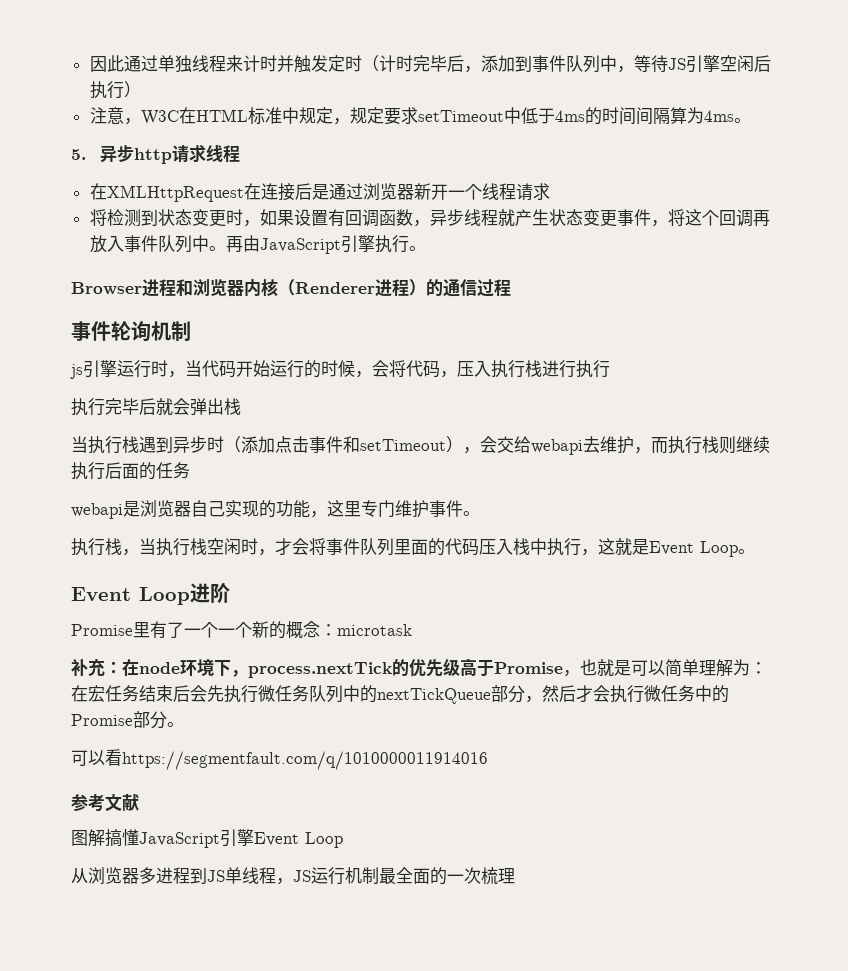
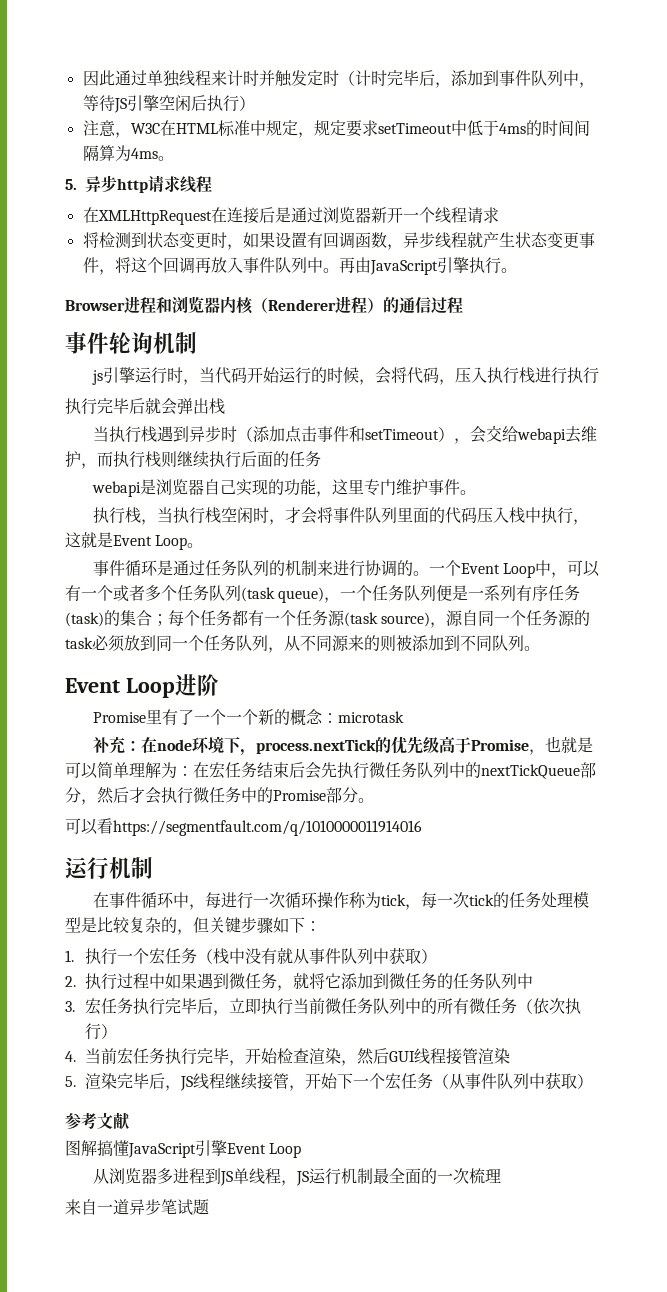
(755, 551) none -> [92,560,600,578] [65,585,581,603] [65,610,591,628] [65,635,540,653] // 事件循环是通过任务队列的机制来进行协调的。一个Event Loop中，可以有一个或者多个任务队列(task queue)，一个任务队列便是一系列有序任务(task)的集合；每个任务都有一个任务源(task source)，源自同一个任务源的task必须放到同一个任务队列，从不同源来的则被添加到不同队列。
(488, 760) none -> [65,857,153,879] [92,891,589,910] [65,917,321,935] [65,947,437,965] [65,973,533,991] [65,998,581,1016] [84,1023,117,1040] [65,1048,510,1066] [65,1072,593,1091] // 运行机制 // 在事件循环中，每进行一次循环操作称为tick，每一次tick的任务处理模型是比较复杂的，但关键步骤如下： // 1.执行一个宏任务（栈中没有就从事件队列中获取） // 2.执行过程中如果遇到微任务，就将它添加到微任务的任务队列中 // 3.宏任务执行完毕后，立即执行当前微任务队列中的所有微任务（依次执行） // 4.当前宏任务执行完毕，开始检查渲染，然后GUI线程接管渲染 // 5.渲染完毕后，JS线程继续接管，开始下一个宏任务（从事件队列中获取）
(515, 876) none -> [65,1199,209,1215] // 来自一道异步笔试题

